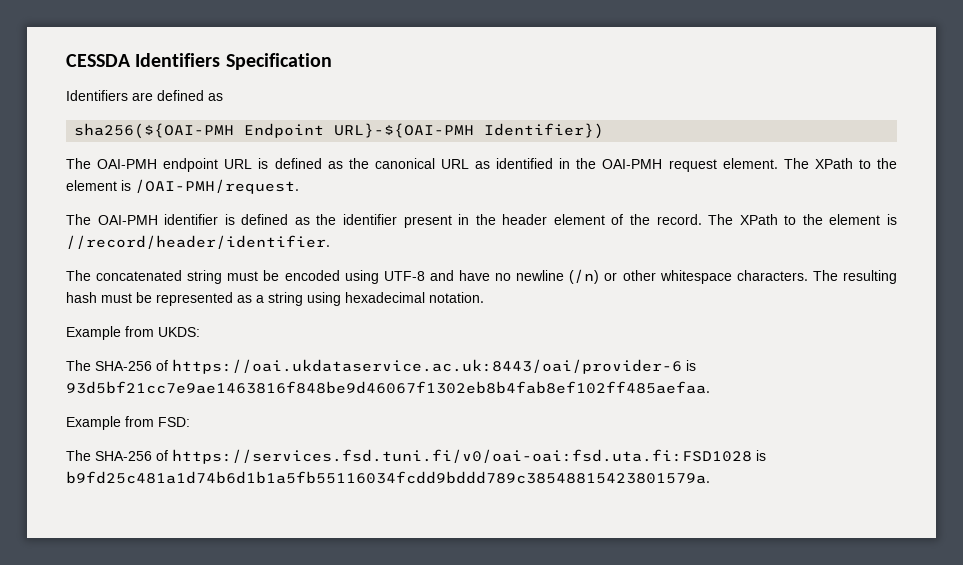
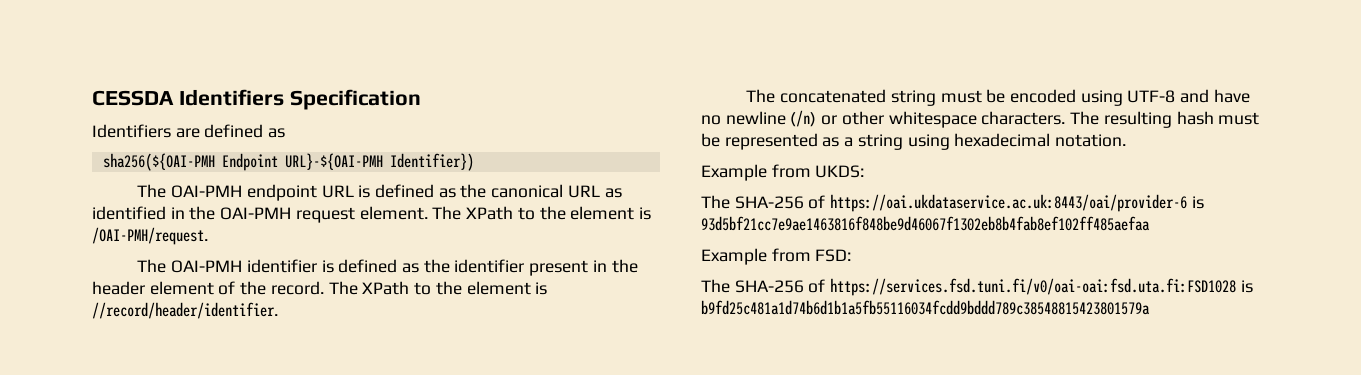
[66,381,710,394] 93d5bf21cc7e9ae1463816f848be9d46067f1302eb8b4fab8ef102ff485aefaa. -> [701,216,1150,231] 93d5bf21cc7e9ae1463816f848be9d46067f1302eb8b4fab8ef102ff485aefaa
[66,471,710,484] b9fd25c481a1d74b6d1b1a5fb55116034fcdd9bddd789c38548815423801579a. -> [701,300,1150,315] b9fd25c481a1d74b6d1b1a5fb55116034fcdd9bddd789c38548815423801579a

